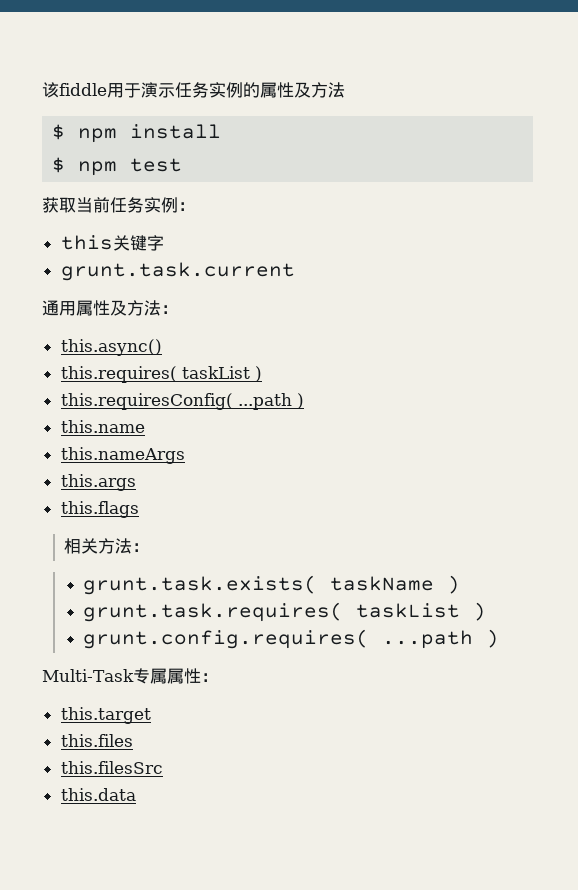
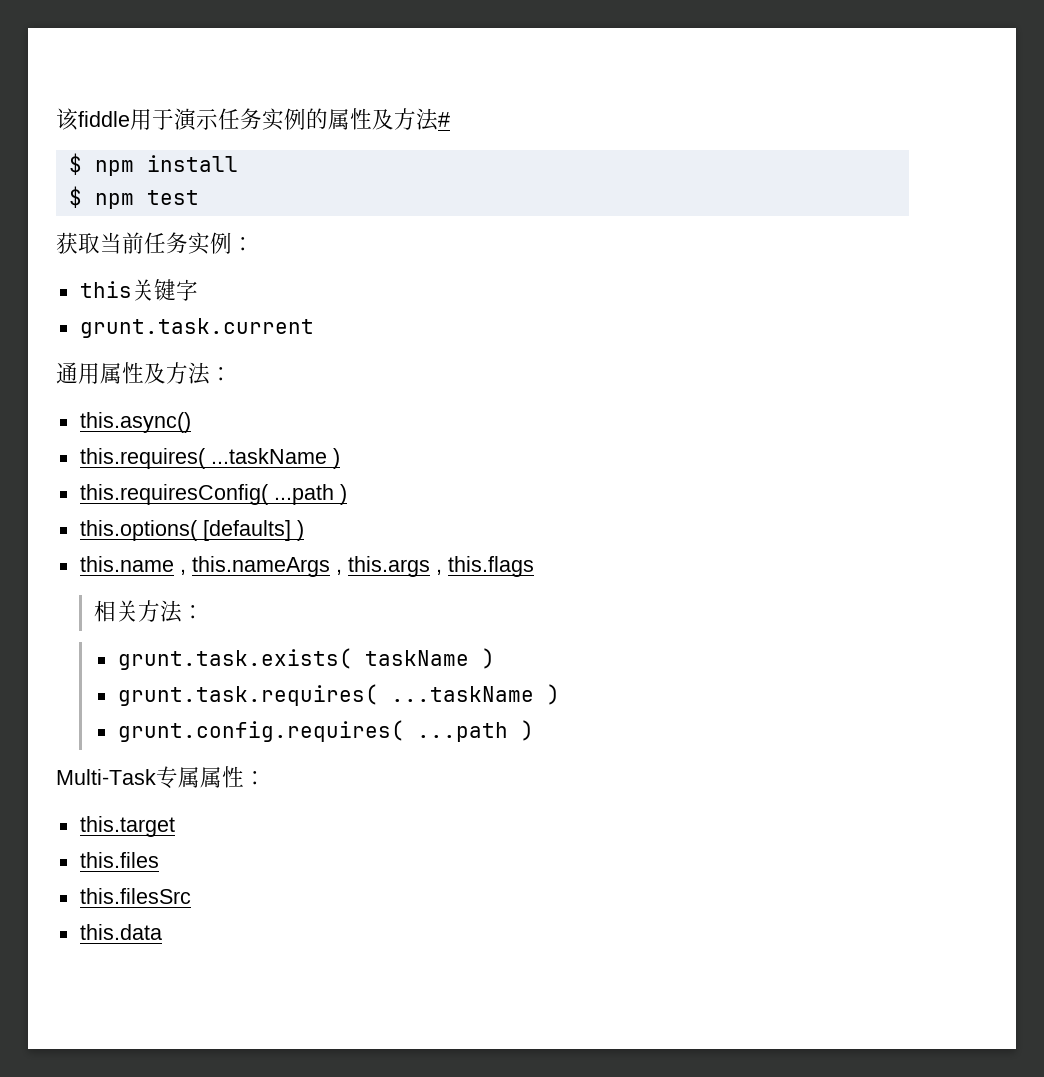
(345, 90) none -> [438,112,450,127] #
[181,366,250,379] taskList -> [210,448,327,464] ...taskName
(304, 401) none -> [79,520,304,541] // this.options( [defaults] )
(145, 426) // -> [179,569,186,575] ,
(185, 455) // -> [335,569,342,575] ,
(136, 482) // -> [435,569,442,575] ,
[356,603,461,618] taskList -> [390,686,534,702] ...taskName

